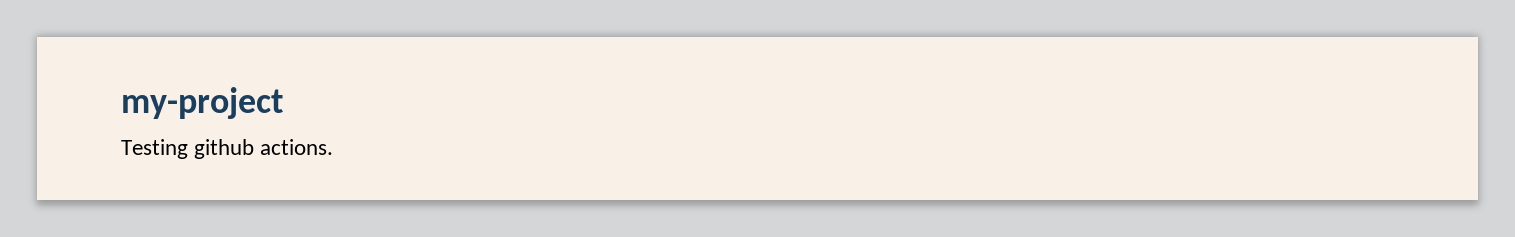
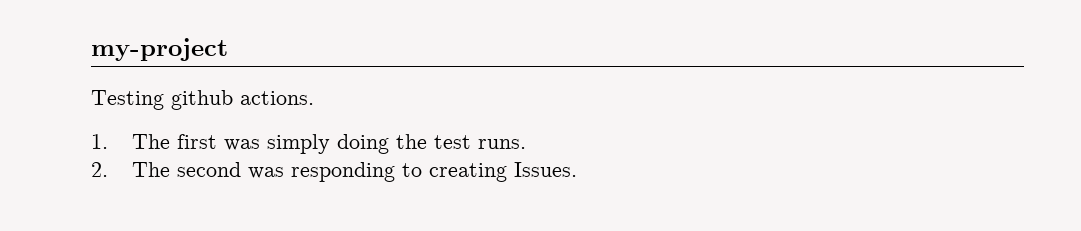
(334, 147) none -> [91,134,526,154] [91,162,577,182] // 1. The first was simply doing the test runs. // 2. The second was responding to creating Issues.

